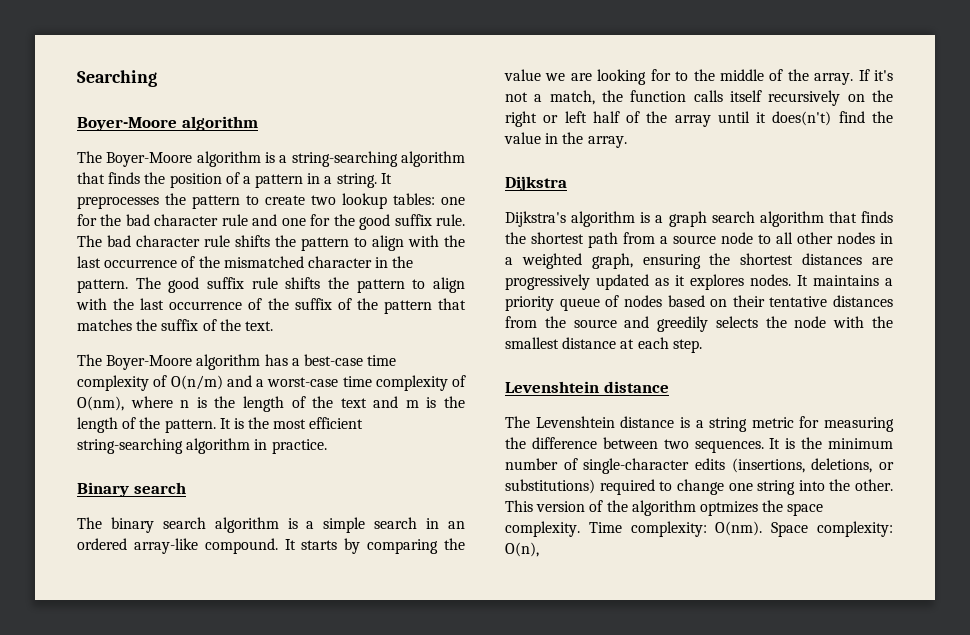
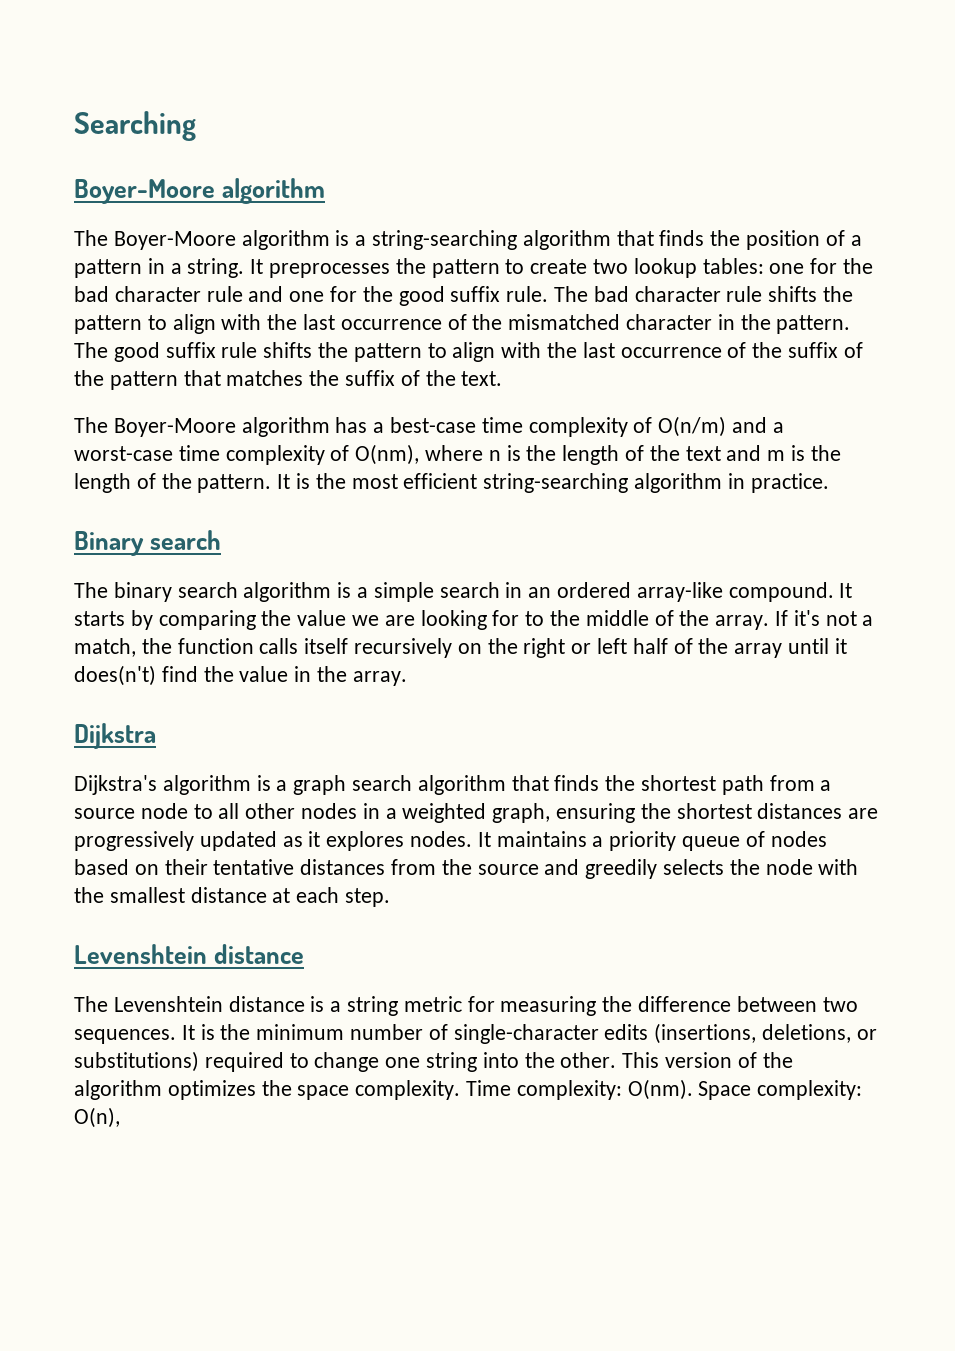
[699,501,758,516] optmizes -> [167,1080,256,1100] optimizes

